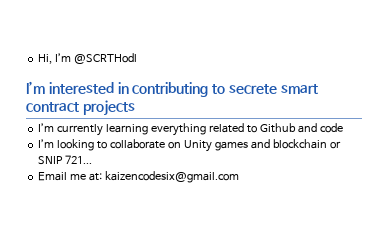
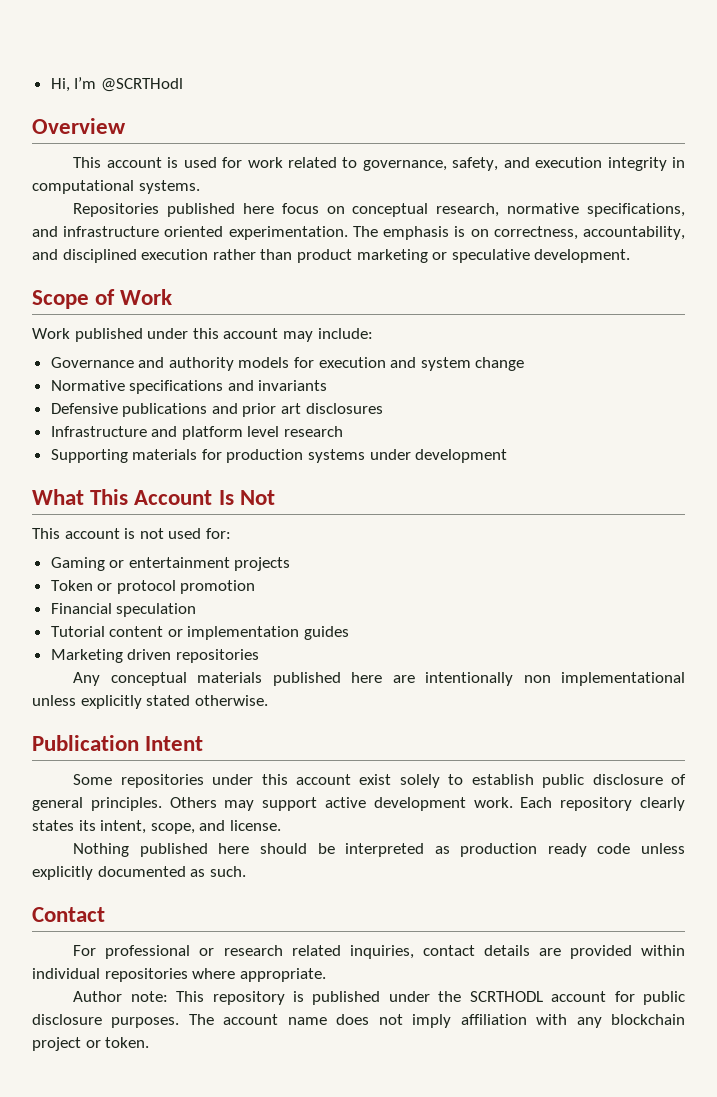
[26,81,318,97] [26,100,135,116] [38,123,343,136] [38,139,341,152] [38,155,93,165] [38,171,240,183] I’m interested in contributing to secrete smart contract projects // I’m currently learning everything related to Github and code // I’m looking to collaborate on Unity games and blockchain or SNIP 721... // Email me at: kaizencodesix@gmail.com -> [32,118,126,134] [73,157,685,171] [32,180,200,194] [73,203,686,217] [32,226,685,240] [32,249,631,263] [32,289,173,309] [32,328,373,342] [50,357,525,371] [50,380,328,394] [50,403,383,417] [50,426,344,440] [50,449,508,463] [32,489,275,505] [32,528,231,539] [50,557,291,571] [50,580,256,594] [50,603,197,617] [50,626,350,640] [50,649,259,663] [73,672,686,686] [32,695,268,709] [32,735,204,751] [73,774,686,788] [32,797,685,811] [32,820,281,834] [73,843,686,857] [32,866,246,880] [32,907,105,922] [73,945,686,959] [32,968,326,982] [73,991,685,1005] [32,1014,685,1028] [32,1037,150,1051] Overview // This account is used for work related to governance, safety, and execution integrity in computational systems. // Repositories published here focus on conceptual research, normative specifications, and infrastructure oriented experimentation. The emphasis is on correctness, accountability, and disciplined execution rather than product marketing or speculative development. // Scope of Work // Work published under this account may include: // Governance and authority models for execution and system change // Normative specifications and invariants // Defensive publications and prior art disclosures // Infrastructure and platform level research // Supporting materials for production systems under development // What This Account Is Not // This account is not used for: // Gaming or entertainment projects // Token or protocol promotion // Financial speculation // Tutorial content or implementation guides // Marketing driven repositories // Any conceptual materials published here are intentionally non implementational unless explicitly stated otherwise. // Publication Intent // Some repositories under this account exist solely to establish public disclosure of general principles. Others may support active development work. Each repository clearly states its intent, scope, and license. // Nothing published here should be interpreted as production ready code unless explicitly documented as such. // Contact // For professional or research related inquiries, contact details are provided within individual repositories where appropriate. // Author note: This repository is published under the SCRTHODL account for public disclosure purposes. The account name does not imply affiliation with any blockchain project or token.

